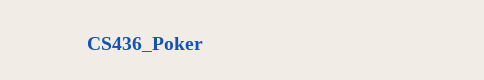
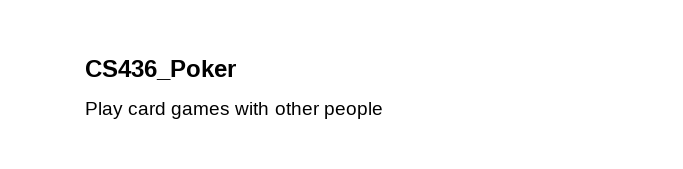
(203, 44) none -> [85,102,383,119] // Play card games with other people

